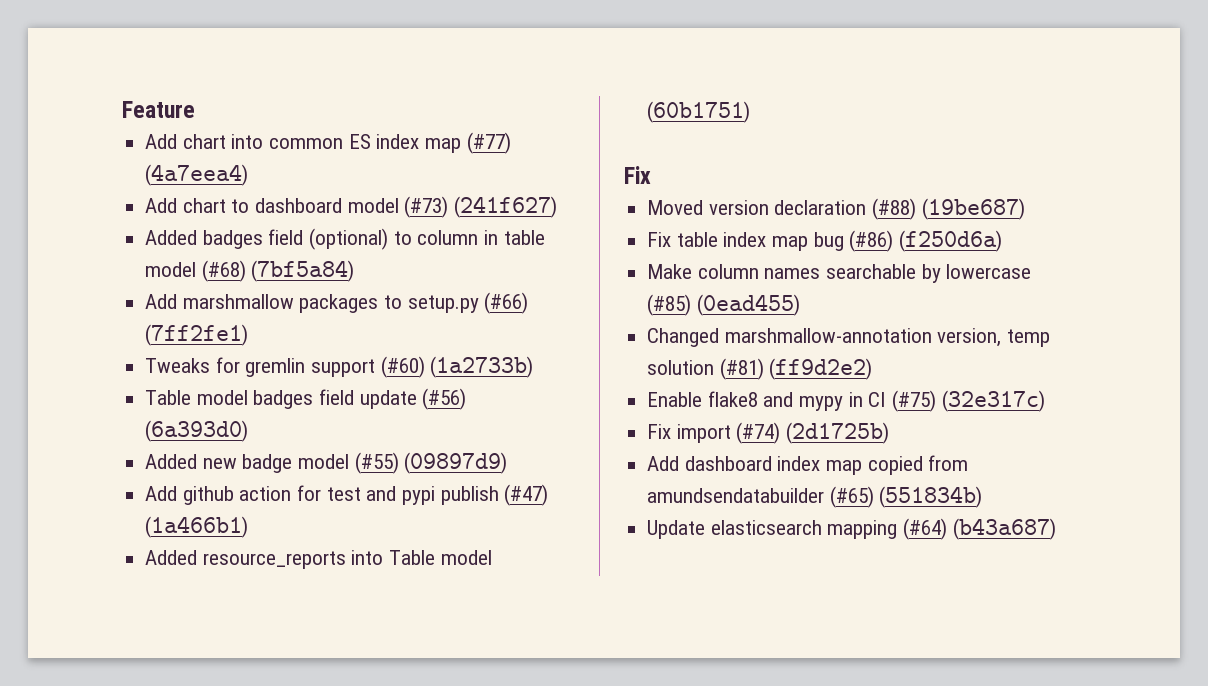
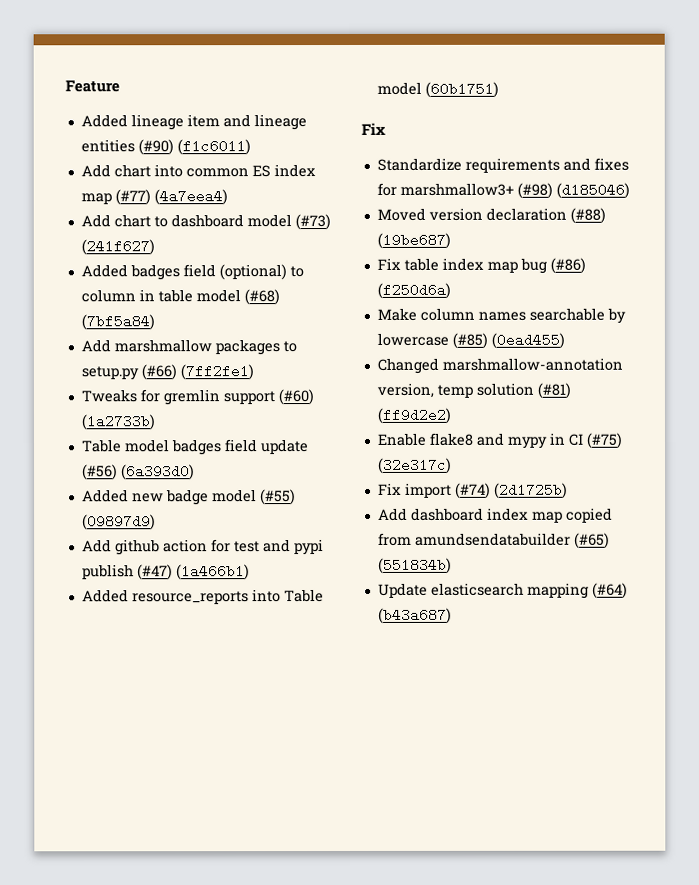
(195, 109) none -> [80,114,307,131] [80,139,251,156] // Added lineage item and lineage entities (#90) (f1c6011)
(651, 175) none -> [376,157,629,173] [376,182,630,199] // Standardize requirements and fixes for marshmallow3+ (#98) (d185046)

